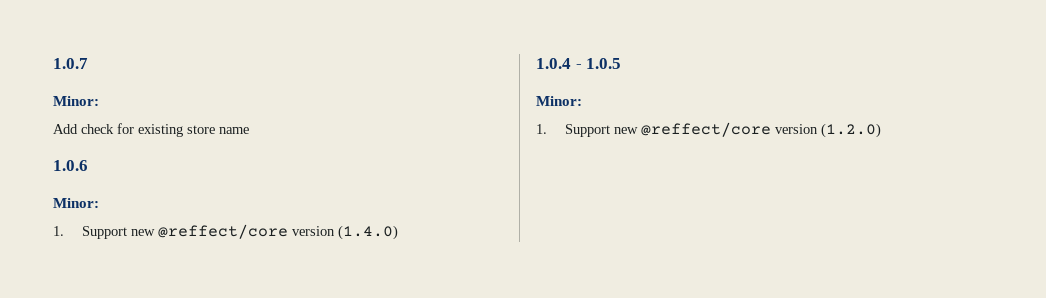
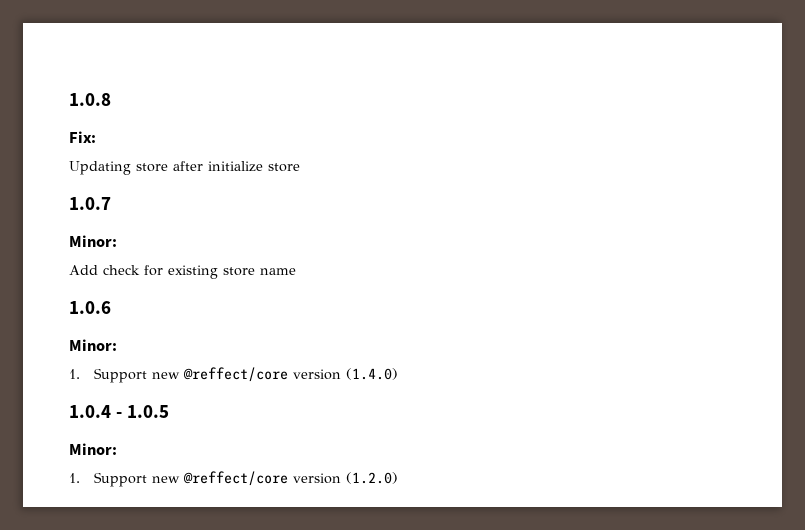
(53, 63) none -> [69,93,111,106] [69,131,96,143] [69,161,300,175] 1.0.8 // Fix: // Updating store after initialize store //

